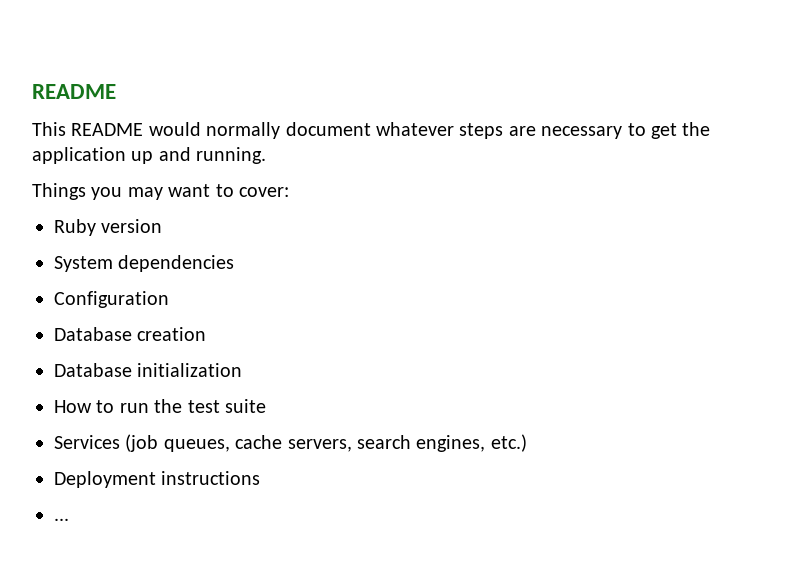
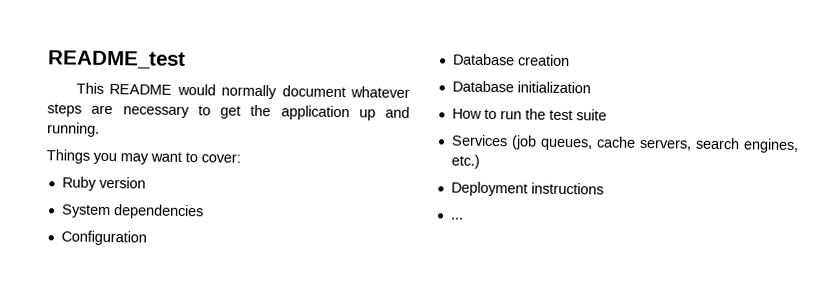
[32,84,116,99] README -> [47,50,186,70] README_test

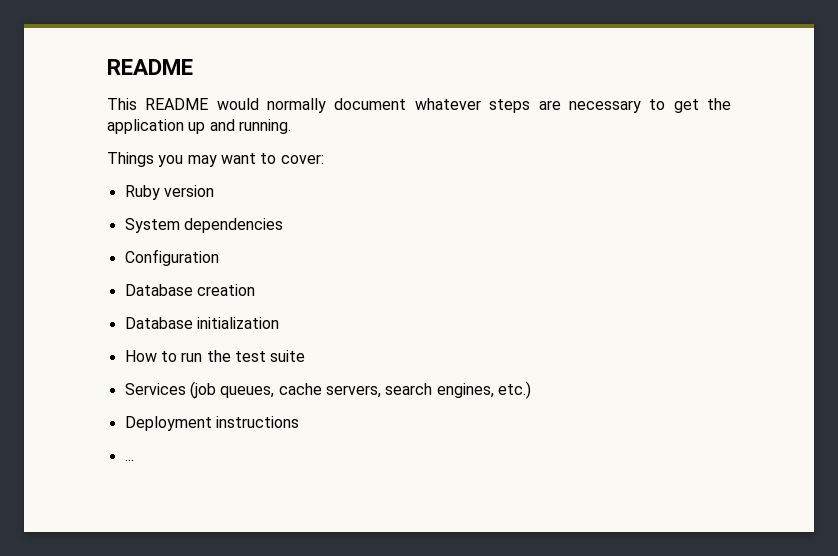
[47,50,186,70] README_test -> [107,59,193,75] README

